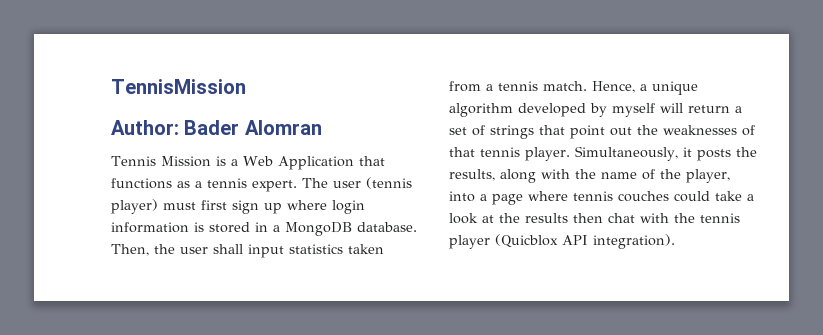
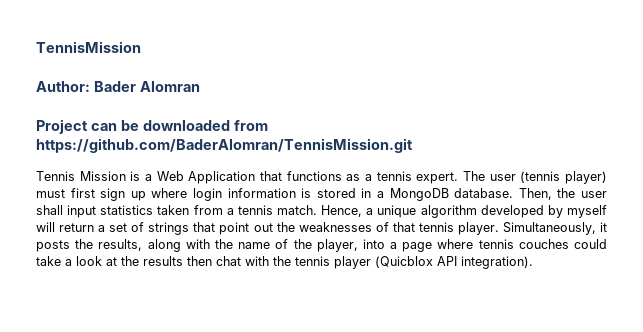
(322, 127) none -> [36,119,268,134] [36,138,413,153] // Project can be downloaded from https://github.com/BaderAlomran/TennisMission.git

